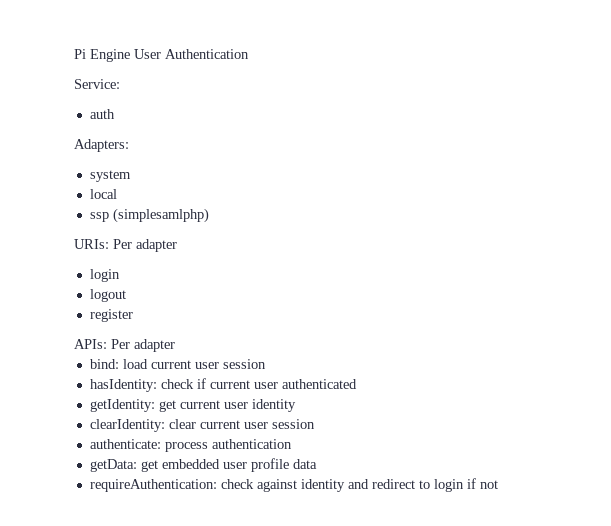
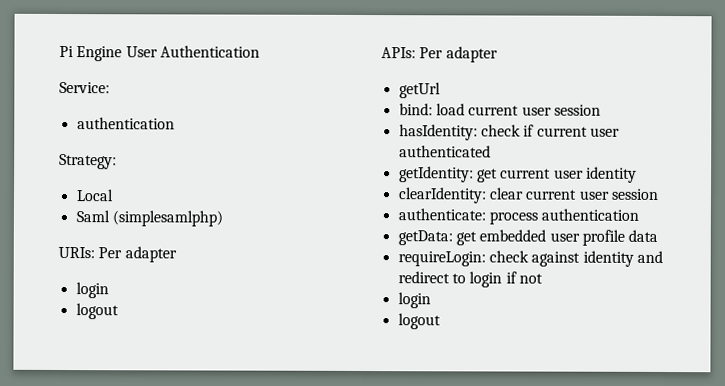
[89,109,115,119] [74,139,129,152] [89,170,131,182] [89,189,117,199] [89,212,109,222] auth // Adapters: // system // local // ssp -> [76,117,175,130] [59,153,117,170] [75,189,114,202] [75,210,110,223] authentication // Strategy: // Local // Saml
[89,309,133,322] // register -> (119, 311) none
(175, 345) none -> [398,82,441,99] // getUrl
[89,479,217,492] requireAuthentication: -> [397,251,486,267] requireLogin:
(498, 484) none -> [397,292,431,309] [397,313,441,330] // login // logout

